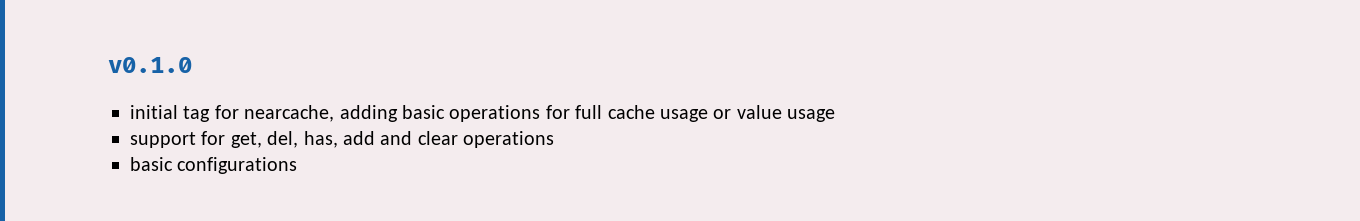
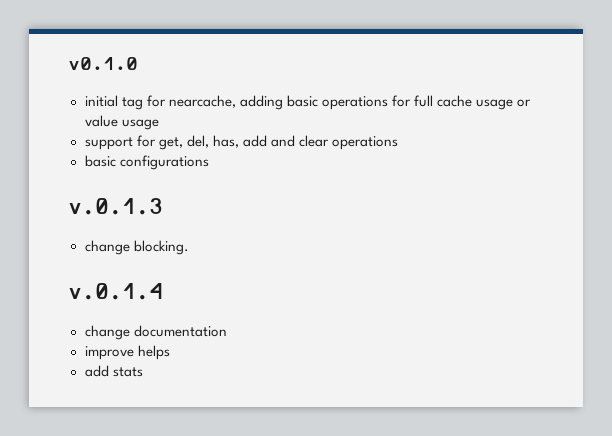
(298, 165) none -> [68,198,163,215] [84,240,189,255] [68,283,163,300] [84,325,227,340] [84,345,170,360] [84,365,143,377] // v.0.1.3 // change blocking. // v.0.1.4 // change documentation // improve helps // add stats

